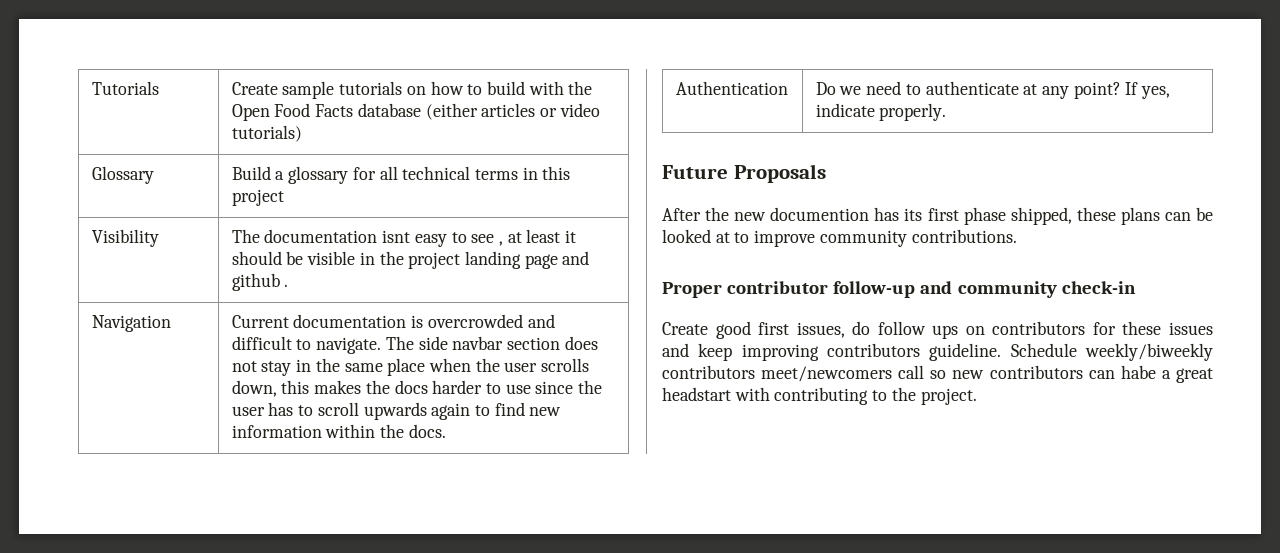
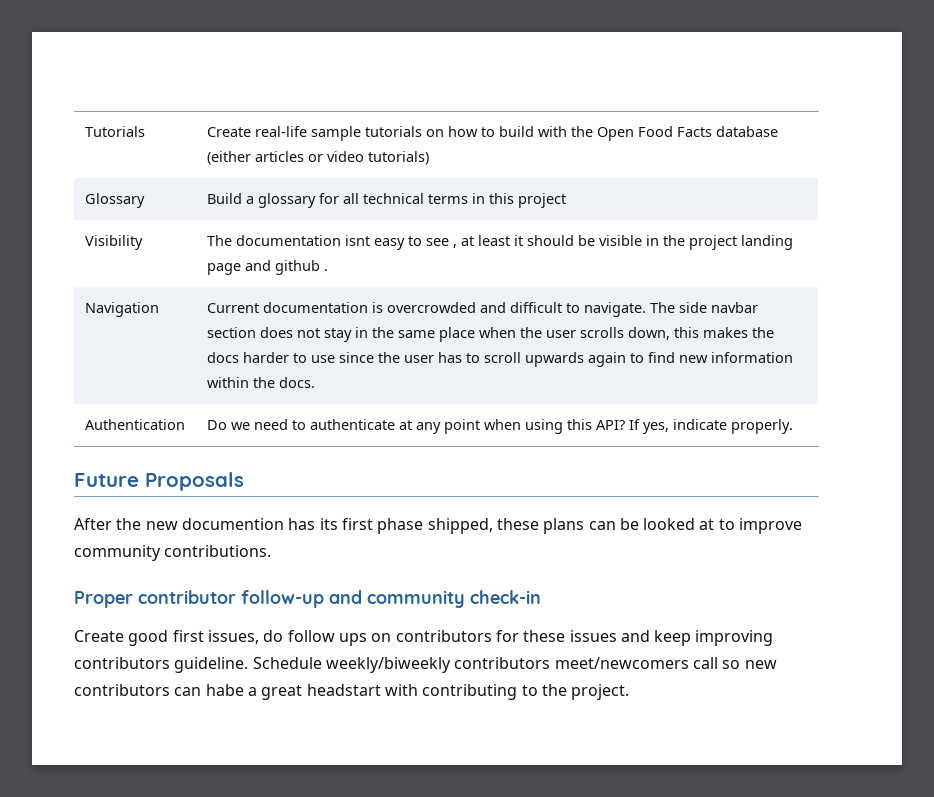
(278, 88) none -> [254,126,307,137] real-life
[1073,82,1121,99] point? -> [443,419,625,434] point when using this API?

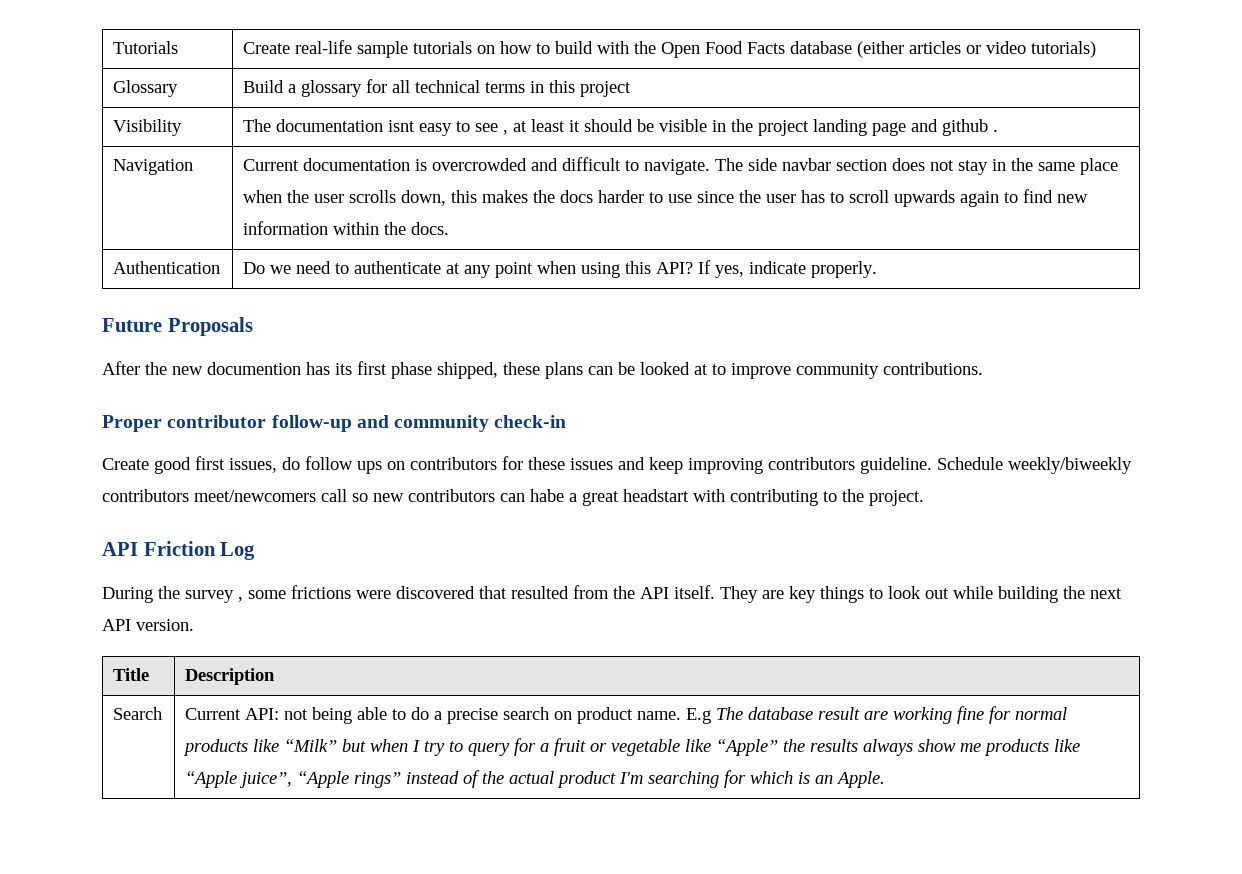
(630, 692) none -> [102,541,256,560] [102,585,1122,603] [102,619,194,631] [113,668,150,681] [185,668,276,685] [113,707,163,720] [185,706,1068,724] [183,738,1081,756] [185,770,886,788] // API Friction Log // During the survey , some frictions were discovered that resulted from the API itself. They are key things to look out while building the next API version. // Title | Description // Search | Current API: not being able to do a precise search on product name. E.g The database result are working fine for normal products like “Milk” but when I try to query for a fruit or vegetable like “Apple” the results always show me products like “Apple juice”, “Apple rings” instead of the actual product I'm searching for which is an Apple.

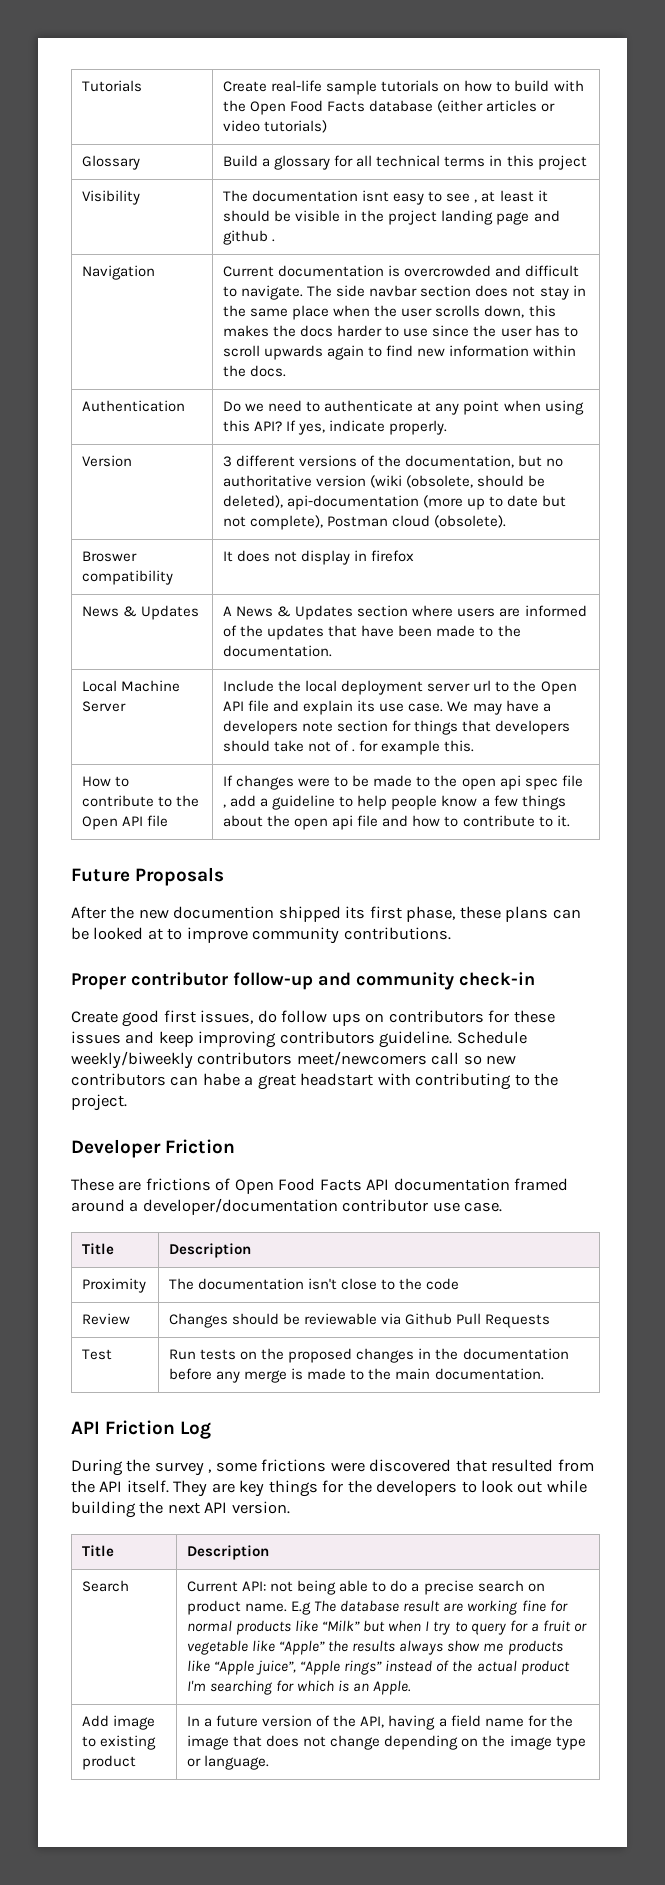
(878, 269) none -> [82,455,133,467] [223,455,564,468] [223,475,546,488] [223,495,567,510] [223,515,507,530] [82,551,138,562] [82,570,174,585] [223,550,415,565] [82,605,200,620] [223,605,587,620] [223,625,521,640] [223,645,333,657] [82,680,181,692] [82,701,127,712] [223,680,577,695] [223,700,551,715] [223,720,571,735] [223,740,475,755] [82,776,130,787] [82,795,200,807] [82,815,169,830] [223,775,583,790] [223,795,566,810] [223,815,570,830] // Version | 3 different versions of the documentation, but no authoritative version (wiki (obsolete, should be deleted), api-documentation (more up to date but not complete), Postman cloud (obsolete). // Broswer compatibility | It does not display in firefox // News & Updates | A News & Updates section where users are informed of the updates that have been made to the documentation. // Local Machine Server | Include the local deployment server url to the Open API file and explain its use case. We may have a developers note section for things that developers should take not of . for example this. // How to contribute to the Open API file | If changes were to be made to the open api spec file , add a guideline to help people know a few things about the open api file and how to contribute to it.
[306,362,330,375] has -> [278,906,341,922] shipped
[391,362,498,379] phase shipped, -> [406,906,456,922] phase,
(924, 498) none -> [71,1139,236,1158] [71,1178,569,1194] [71,1198,503,1215] [82,1243,115,1255] [169,1243,252,1258] [82,1278,147,1293] [169,1278,460,1290] [82,1313,131,1325] [169,1313,551,1328] [82,1349,113,1360] [169,1348,569,1363] [169,1368,544,1383] // Developer Friction // These are frictions of Open Food Facts API documentation framed around a developer/documentation contributor use case. // Title | Description // Proximity | The documentation isn't close to the code // Review | Changes should be reviewable via Github Pull Requests // Test | Run tests on the proposed changes in the documentation before any merge is made to the main documentation.
(864, 594) none -> [322,1480,458,1496] for the developers
(886, 779) none -> [82,1715,156,1730] [82,1735,157,1750] [82,1755,137,1770] [187,1715,573,1730] [187,1735,586,1750] [187,1755,270,1770] // Add image to existing product | In a future version of the API, having a field name for the image that does not change depending on the image type or language.

